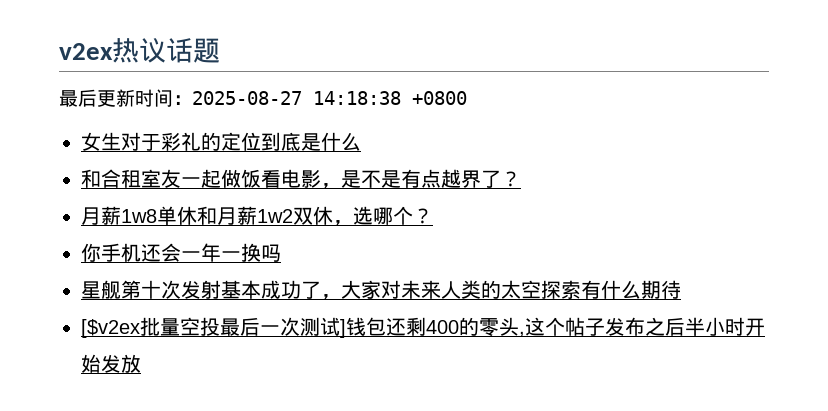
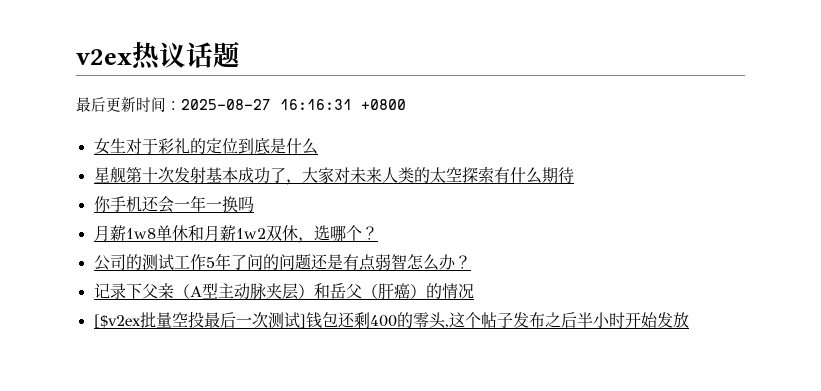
[313,91,401,105] 14:18:38 -> [280,99,352,110] 16:16:31
[81,169,521,189] [81,206,433,226] [81,243,281,262] // 和合租室友一起做饭看电影，是不是有点越界了？ // 月薪1w8单休和月薪1w2双休，选哪个？ // 你手机还会一年一换吗 -> (318, 146) none
(681, 289) none -> [93,195,254,213] [93,225,378,243] [93,253,471,271] [93,283,474,300] // 你手机还会一年一换吗 // 月薪1w8单休和月薪1w2双休，选哪个？ // 公司的测试工作5年了问的问题还是有点弱智怎么办？ // 记录下父亲（A型主动脉夹层）和岳父（肝癌）的情况

